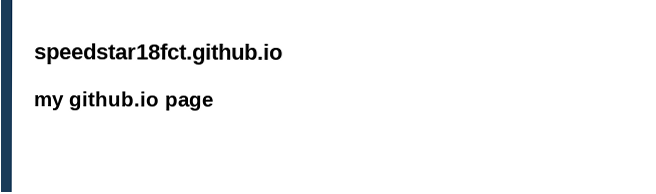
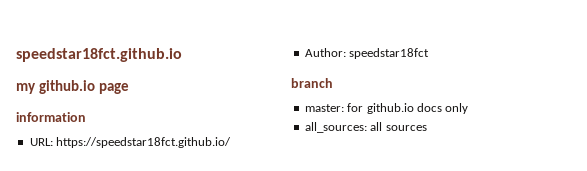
(214, 103) none -> [16,112,86,122] [29,137,232,148] [304,48,430,59] [291,78,333,88] [304,103,469,114] [304,122,427,133] // information // URL: https://speedstar18fct.github.io/ // Author: speedstar18fct // branch // master: for github.io docs only // all_sources: all sources

